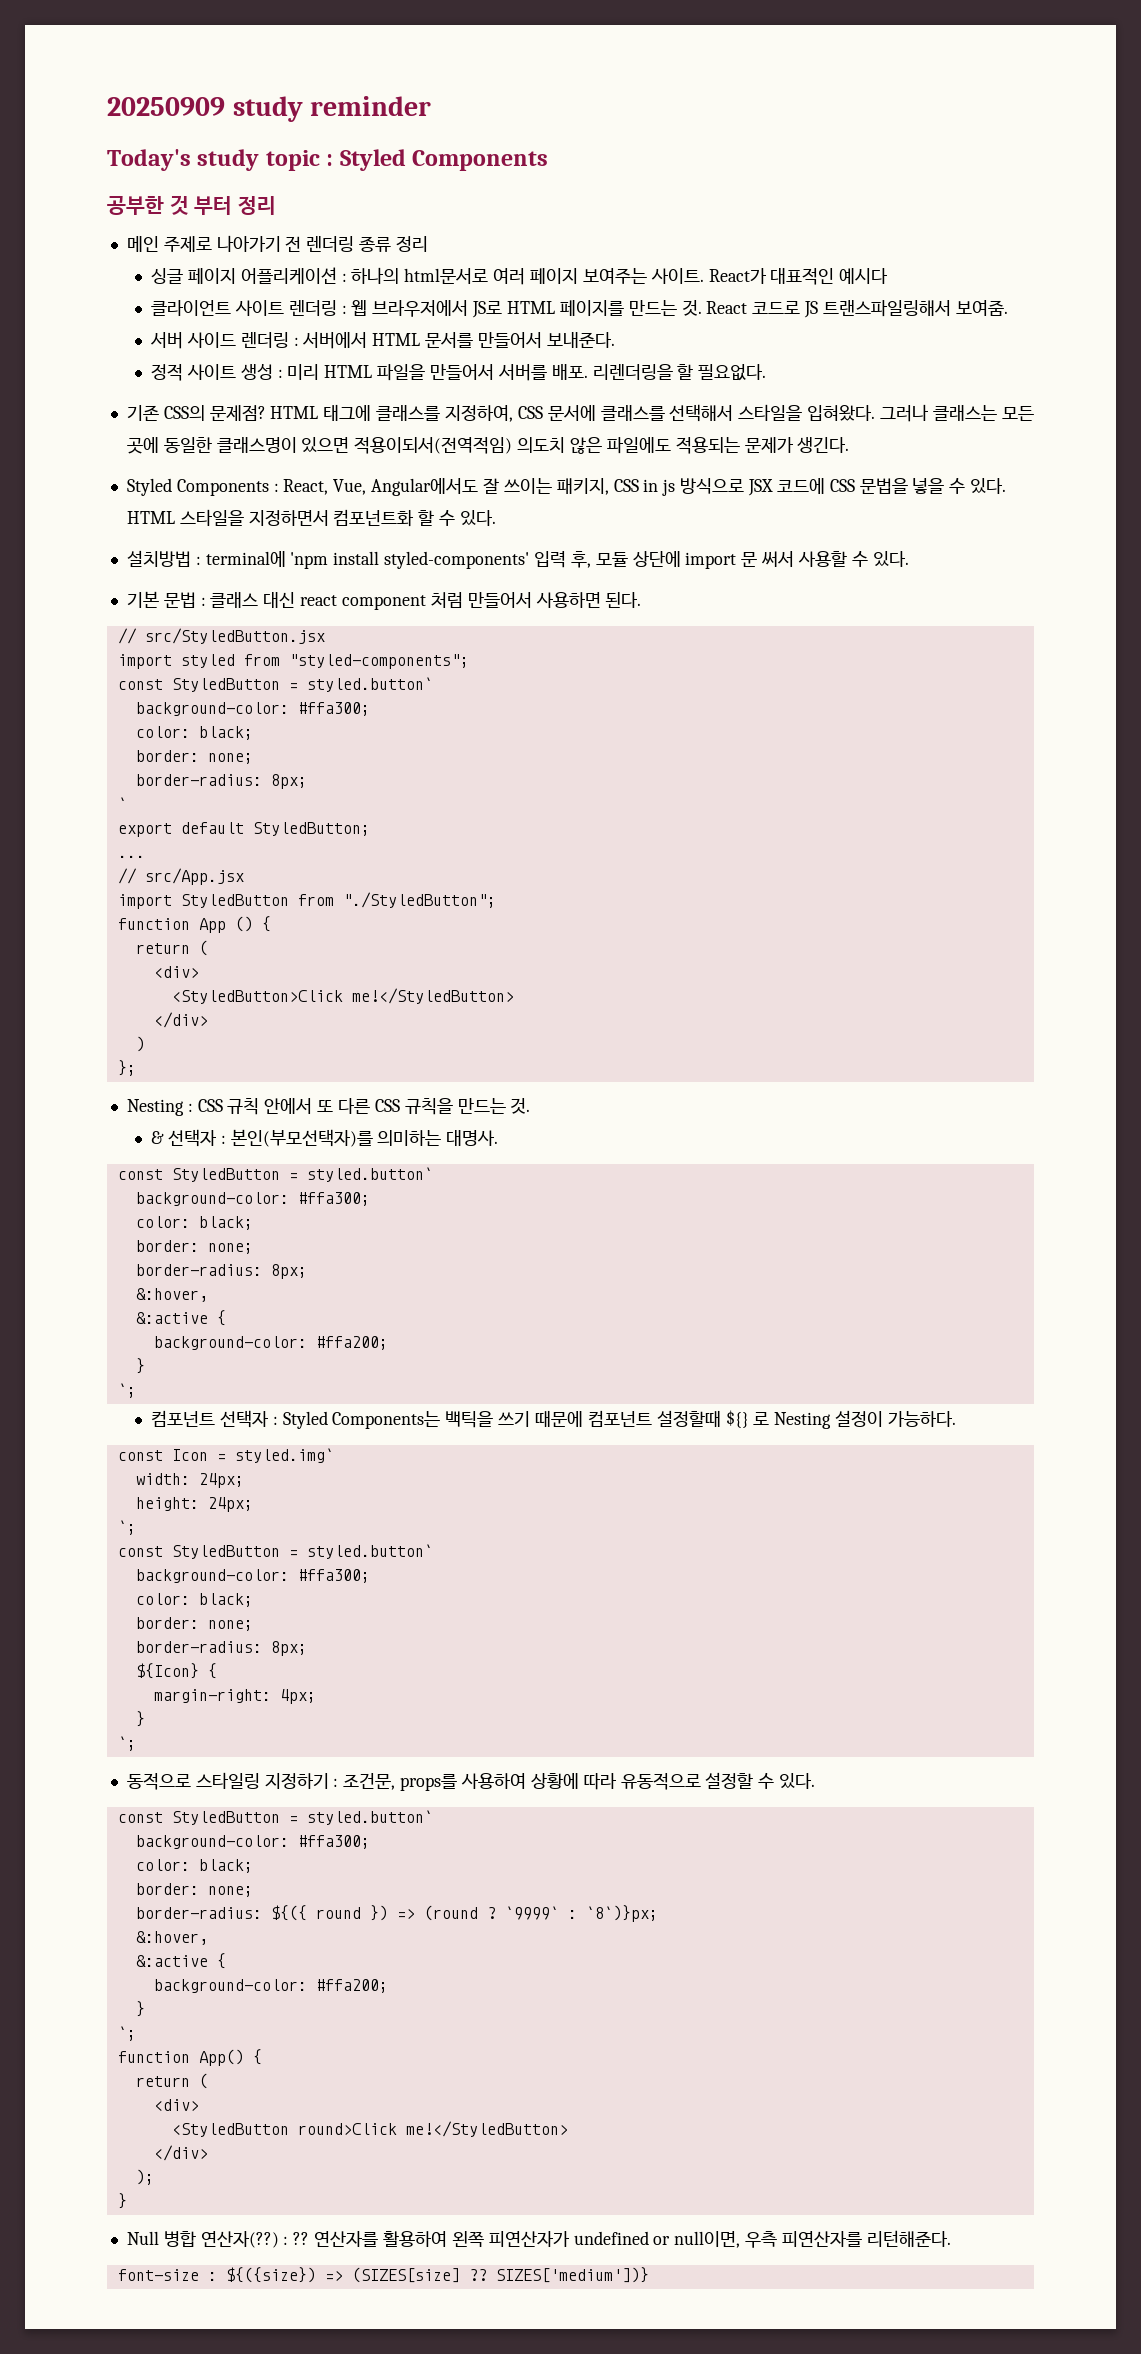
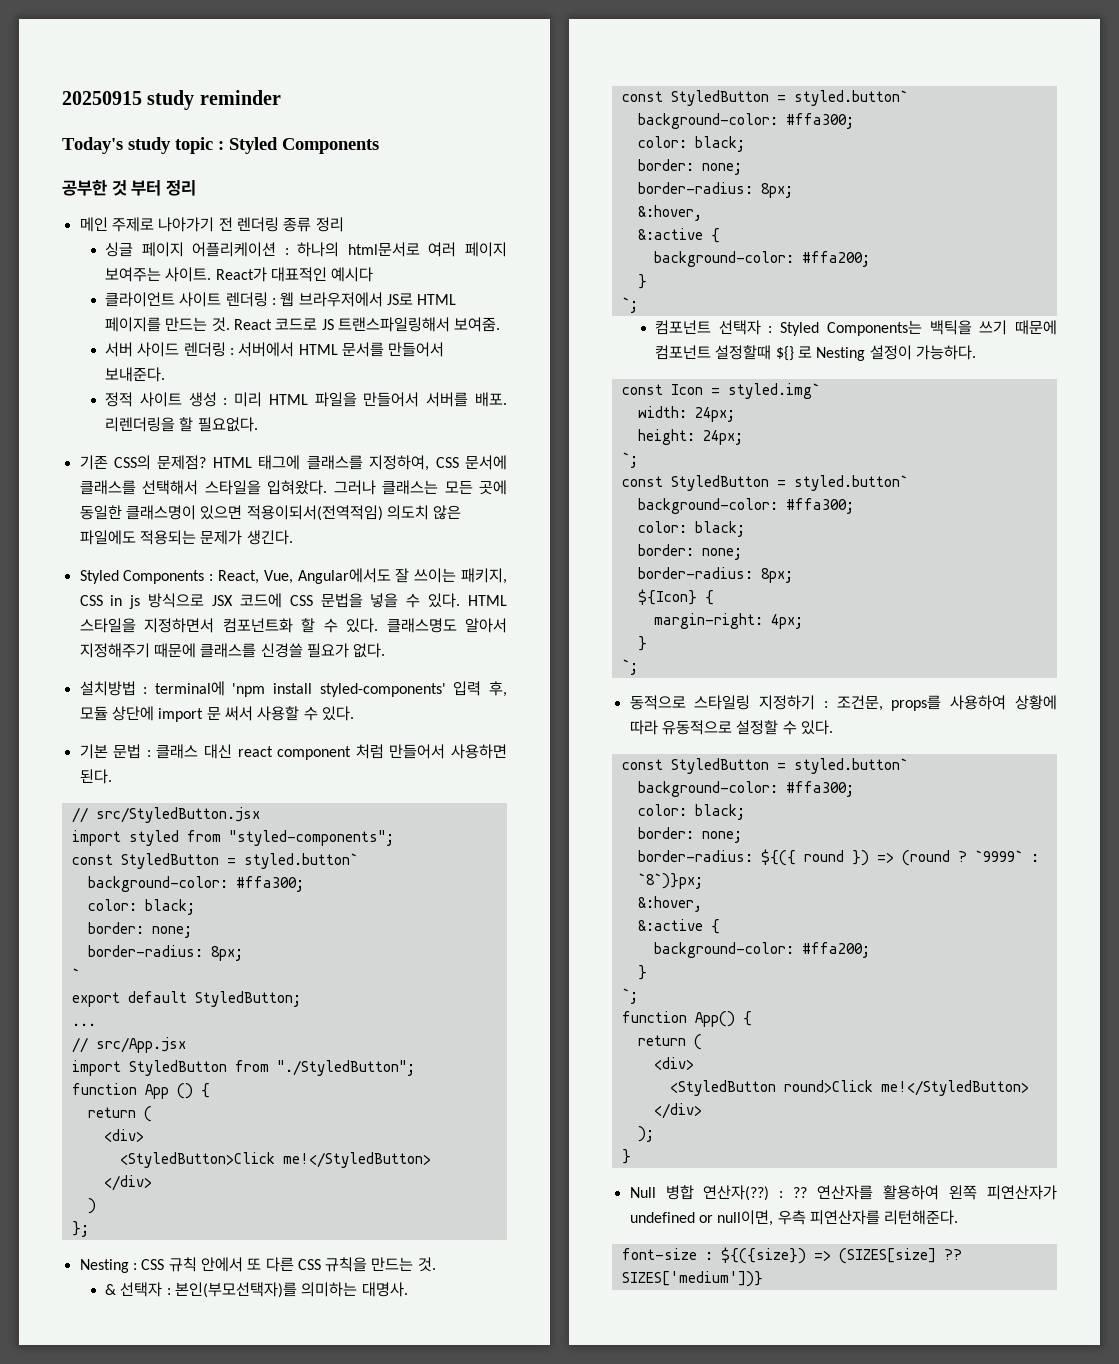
[107,97,225,116] 20250909 -> [62,91,142,105] 20250915
(496, 518) none -> [386,618,507,633] [79,643,386,658] 클래스명도 알아서 지정해주기 때문에 클래스를 신경쓸 필요가 없다.

